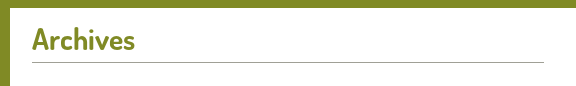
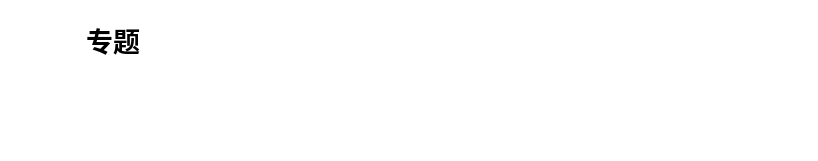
[32,27,135,50] Archives -> [86,28,140,55] 专题

